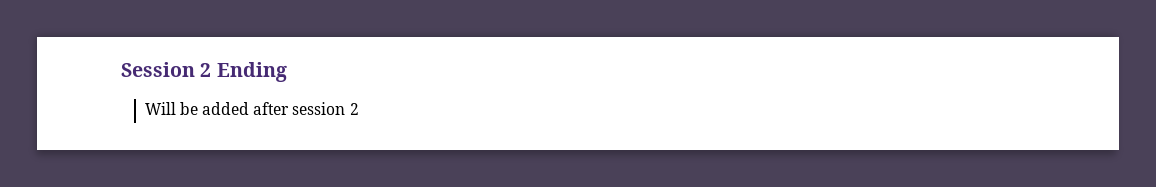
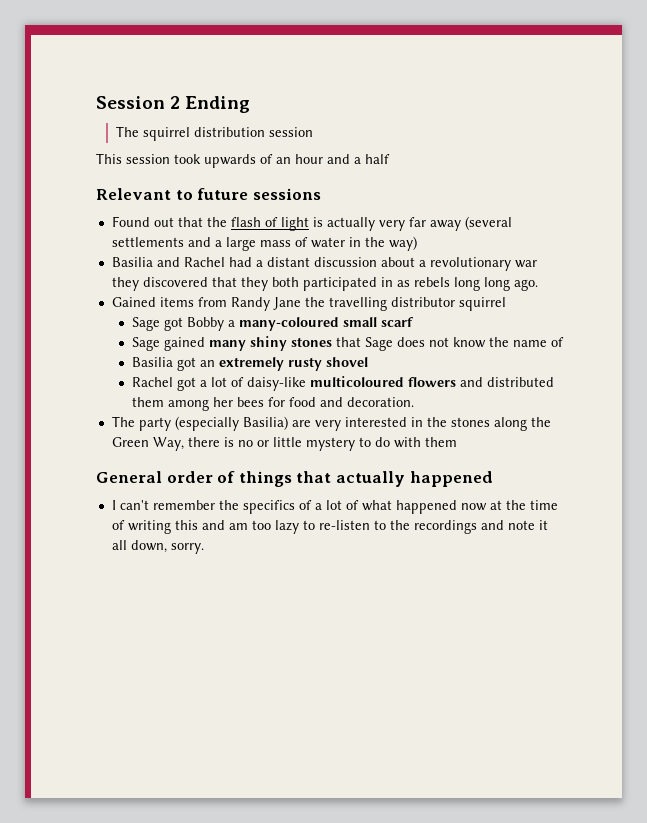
[144,102,359,115] Will be added after session 2 -> [115,126,313,141] [96,153,390,168] [96,188,321,200] [111,216,512,231] [111,236,417,251] [111,257,537,271] [111,277,538,291] [111,297,506,311] [131,317,414,331] [131,336,564,351] [131,357,368,371] [131,376,554,391] [131,397,414,411] [111,416,551,431] [111,437,457,451] [96,471,493,487] [111,500,558,514] [111,520,548,534] [111,540,204,554] The squirrel distribution session // This session took upwards of an hour and a half // Relevant to future sessions // Found out that the flash of light is actually very far away (several settlements and a large mass of water in the way) // Basilia and Rachel had a distant discussion about a revolutionary war they discovered that they both participated in as rebels long long ago. // Gained items from Randy Jane the travelling distributor squirrel // Sage got Bobby a many-coloured small scarf // Sage gained many shiny stones that Sage does not know the name of // Basilia got an extremely rusty shovel // Rachel got a lot of daisy-like multicoloured flowers and distributed them among her bees for food and decoration. // The party (especially Basilia) are very interested in the stones along the Green Way, there is no or little mystery to do with them // General order of things that actually happened // I can't remember the specifics of a lot of what happened now at the time of writing this and am too lazy to re-listen to the recordings and note it all down, sorry.

